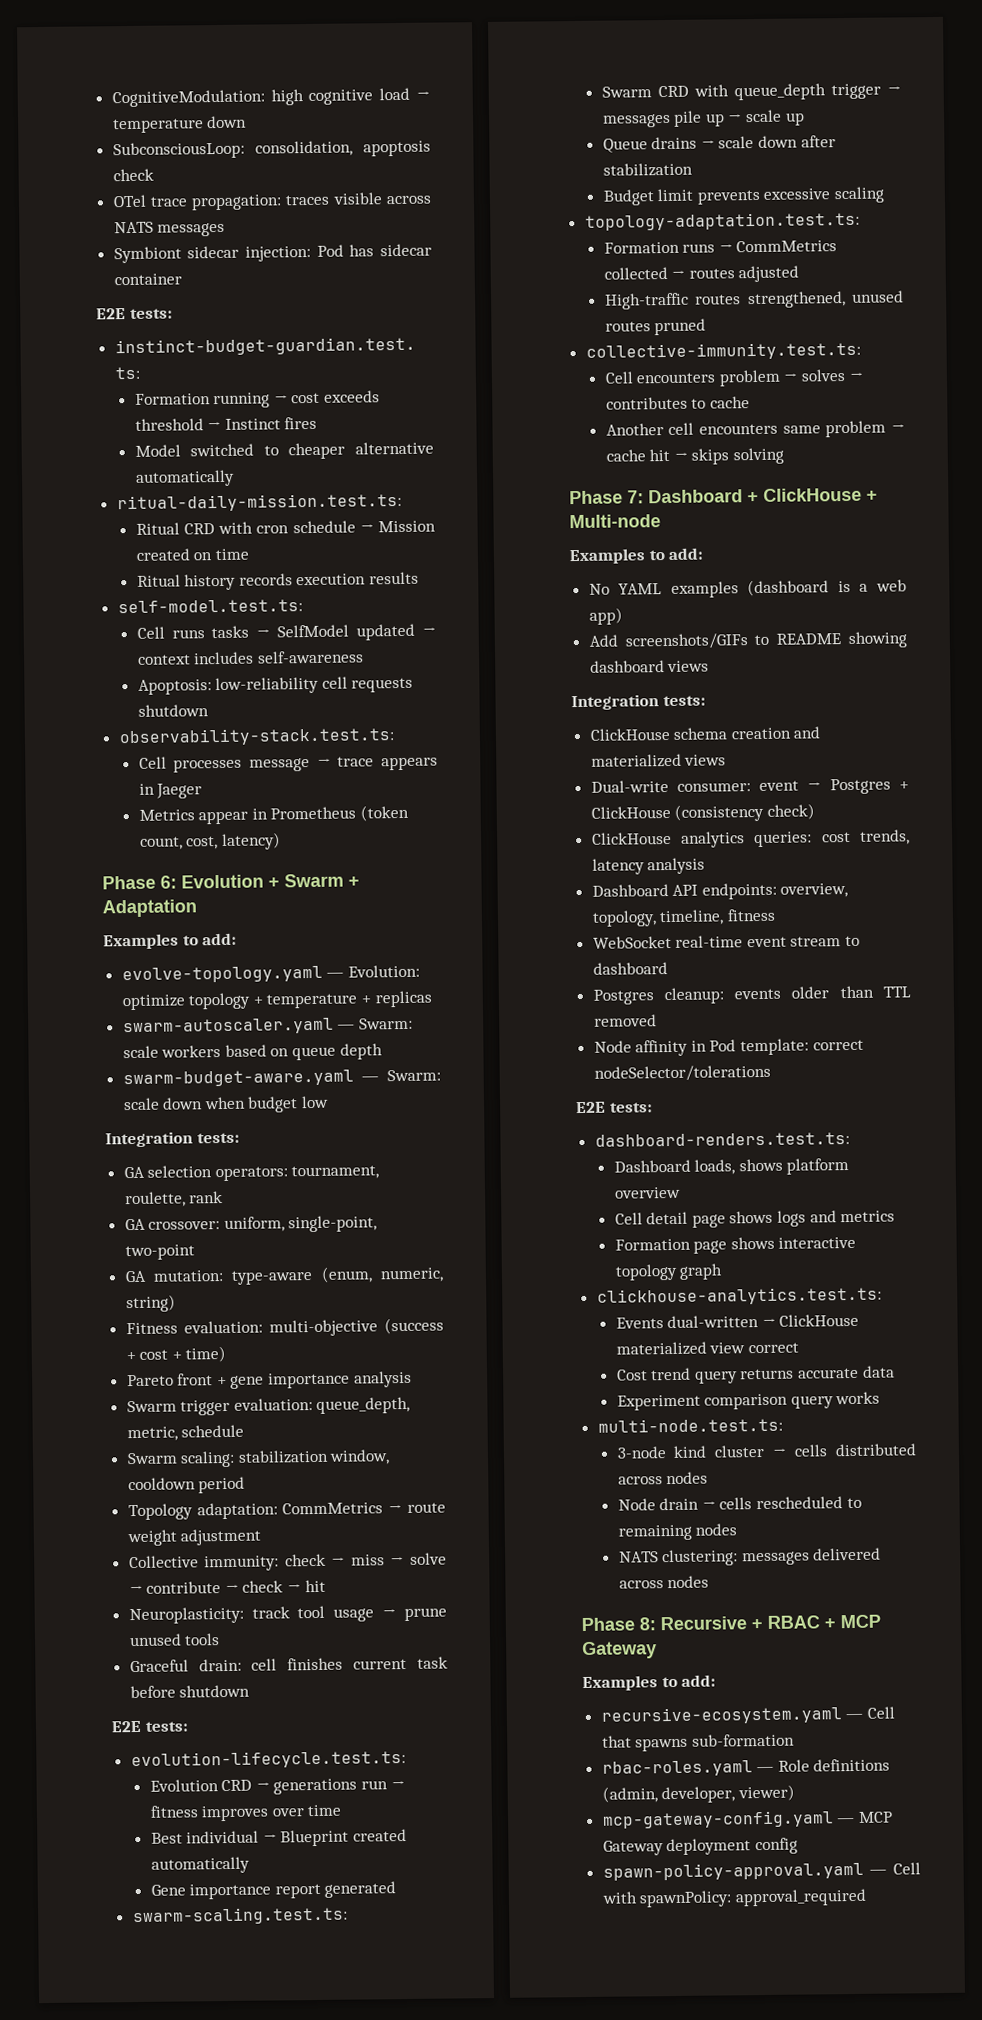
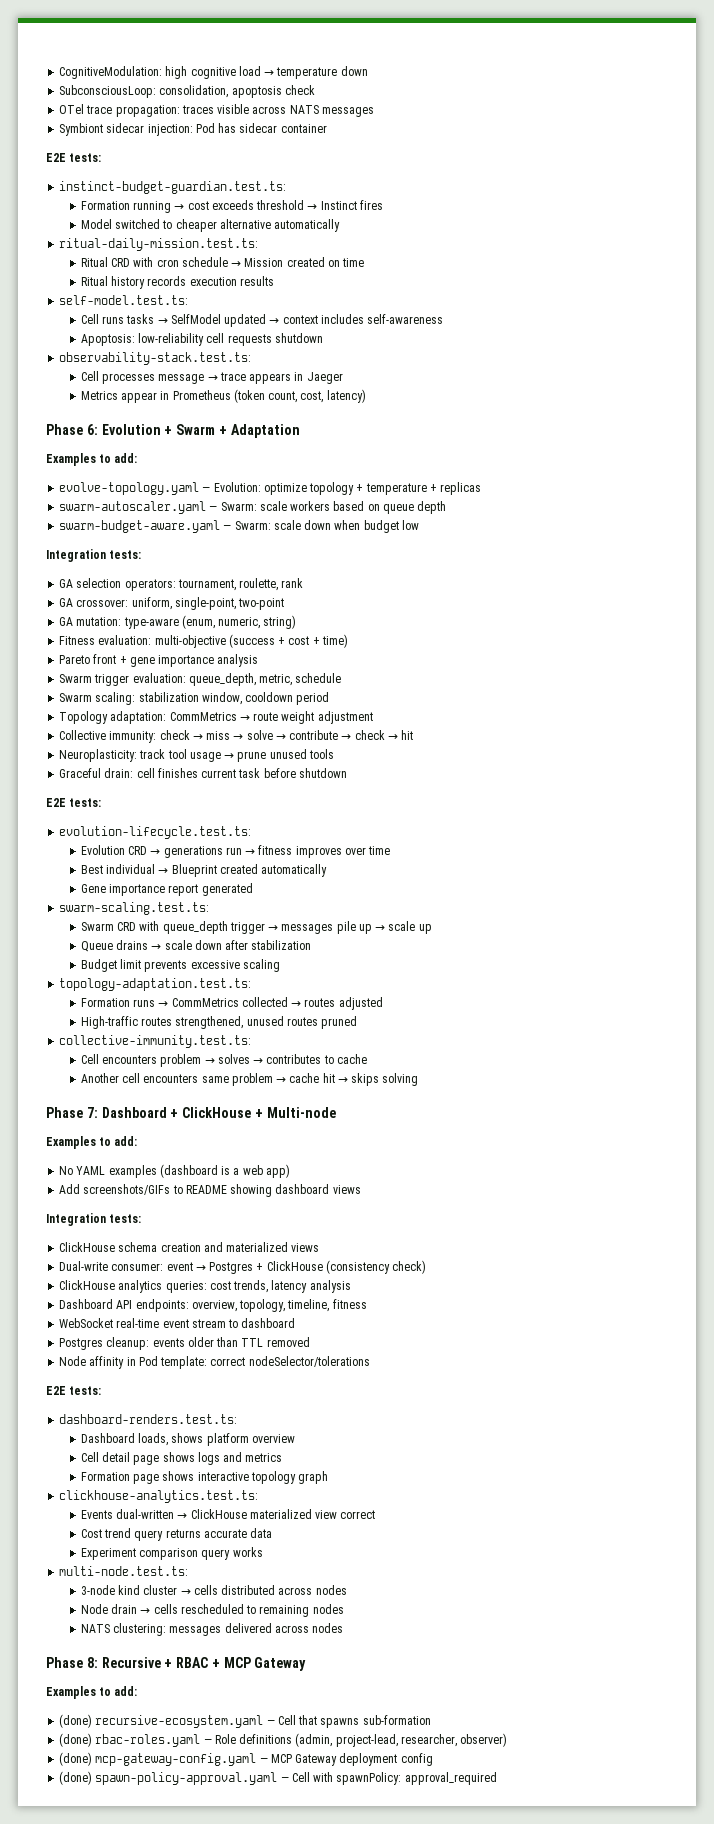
(717, 1680) none -> [59,1714,93,1728] (done)
(795, 1740) none -> [59,1733,93,1747] (done)
[661,1784,795,1804] developer, viewer) // -> [335,1733,508,1747] [59,1752,93,1766] project-lead, researcher, observer) // (done)
(798, 1846) none -> [59,1771,93,1785] (done)

